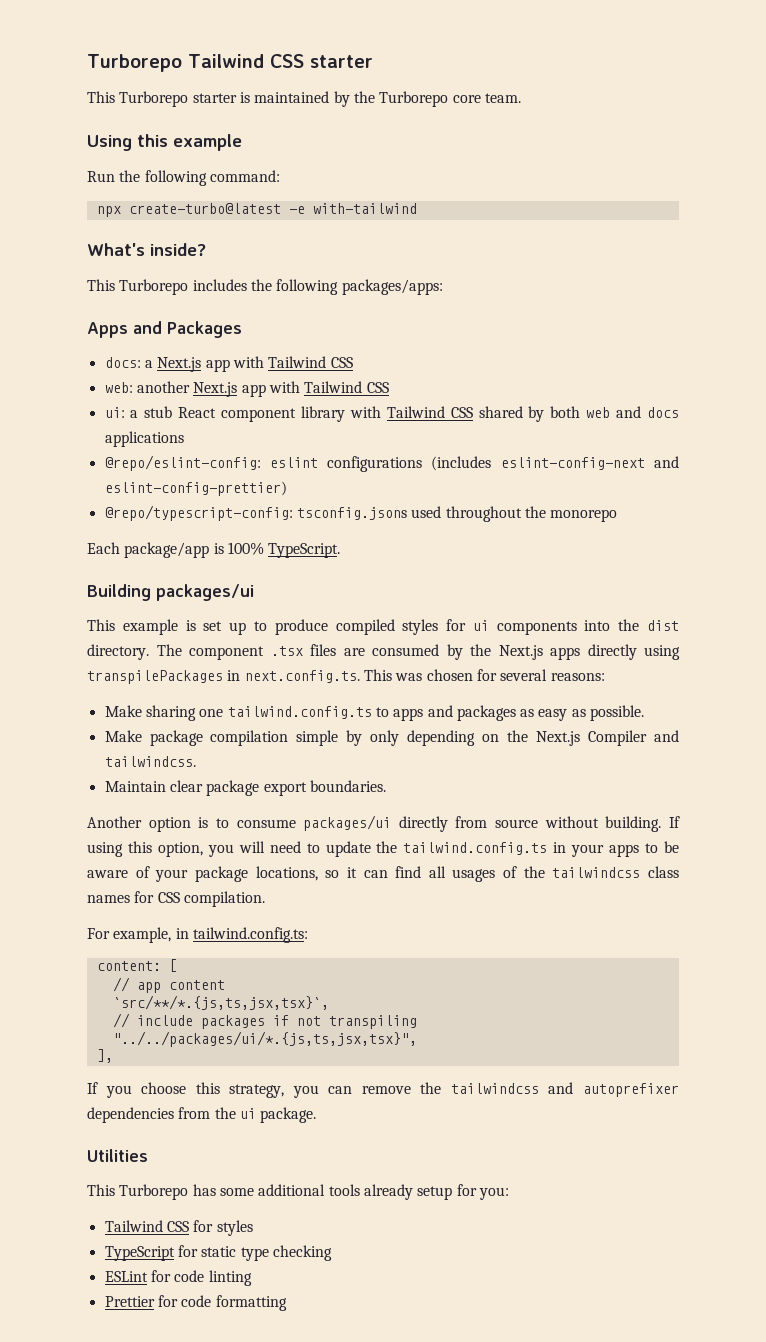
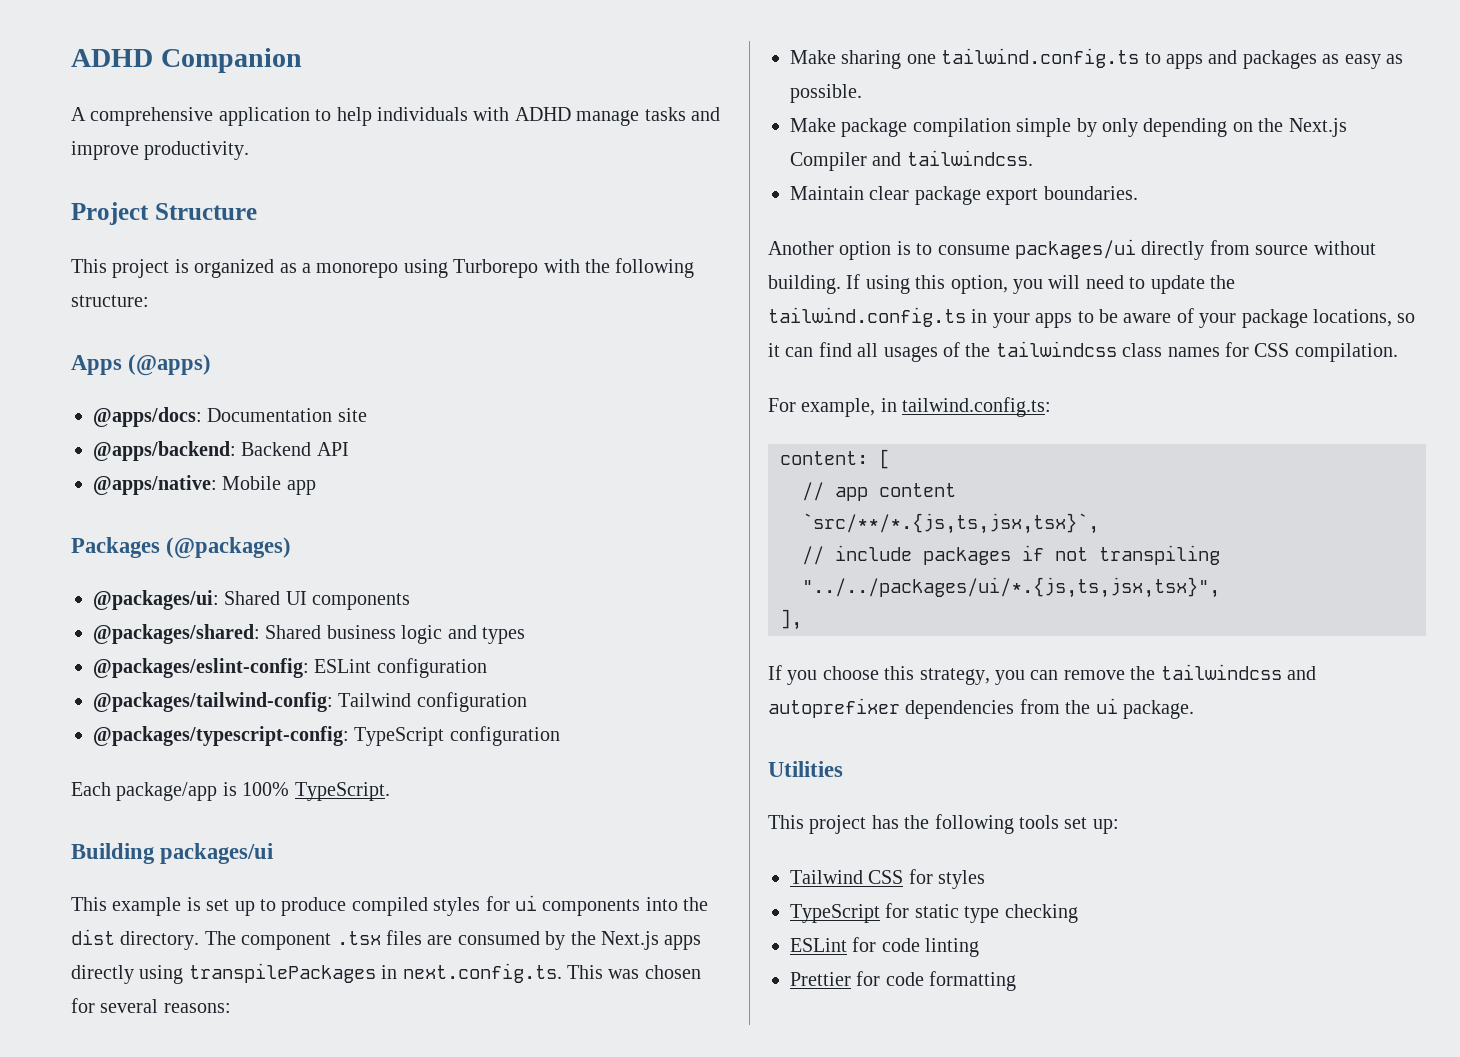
[87,54,373,72] [87,91,521,107] [87,134,242,151] [87,170,280,186] [96,203,417,217] [87,243,206,256] [87,279,443,295] [87,321,242,338] [104,356,353,372] [104,381,389,397] [104,406,679,422] [104,431,184,447] [104,455,679,472] [104,481,287,496] [104,505,618,522] Turborepo Tailwind CSS starter // This Turborepo starter is maintained by the Turborepo core team. // Using this example // Run the following command: // npx create-turbo@latest -e with-tailwind // What's inside? // This Turborepo includes the following packages/apps: // Apps and Packages // docs: a Next.js app with Tailwind CSS // web: another Next.js app with Tailwind CSS // ui: a stub React component library with Tailwind CSS shared by both web and docs applications // @repo/eslint-config: eslint configurations (includes eslint-config-next and eslint-config-prettier) // @repo/typescript-config: tsconfig.jsons used throughout the monorepo -> [71,48,302,73] [71,107,720,126] [71,141,250,160] [71,202,257,225] [71,258,695,278] [71,295,149,307] [71,354,212,376] [93,407,367,427] [93,441,349,461] [93,475,316,495] [71,537,292,559] [93,590,411,610] [93,624,525,644] [93,658,487,678] [93,692,527,712] [93,726,560,746] ADHD Companion // A comprehensive application to help individuals with ADHD manage tasks and improve productivity. // Project Structure // This project is organized as a monorepo using Turborepo with the following structure: // Apps (@apps) // @apps/docs: Documentation site // @apps/backend: Backend API // @apps/native: Mobile app // Packages (@packages) // @packages/ui: Shared UI components // @packages/shared: Shared business logic and types // @packages/eslint-config: ESLint configuration // @packages/tailwind-config: Tailwind configuration // @packages/typescript-config: TypeScript configuration
[119,1184,509,1200] Turborepo has some additional tools already setup for you: -> [809,814,1119,834] project has the following tools set up:

